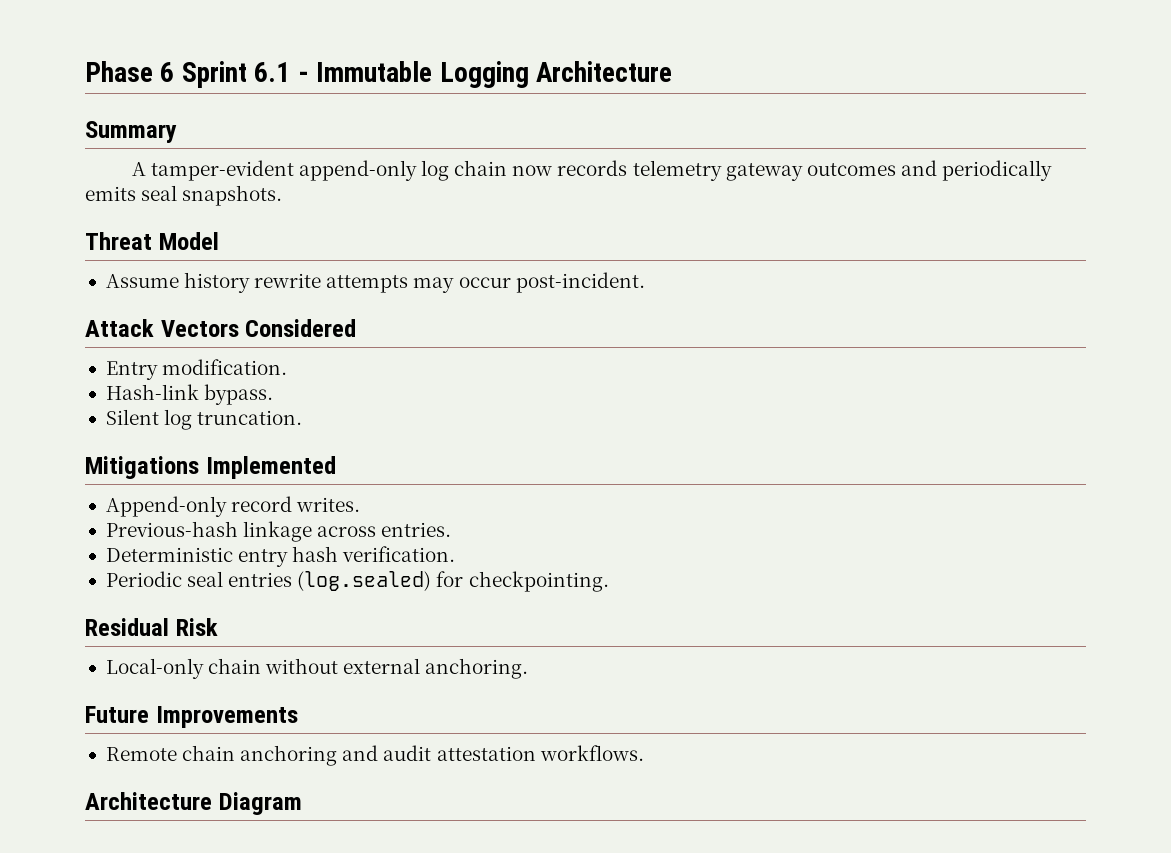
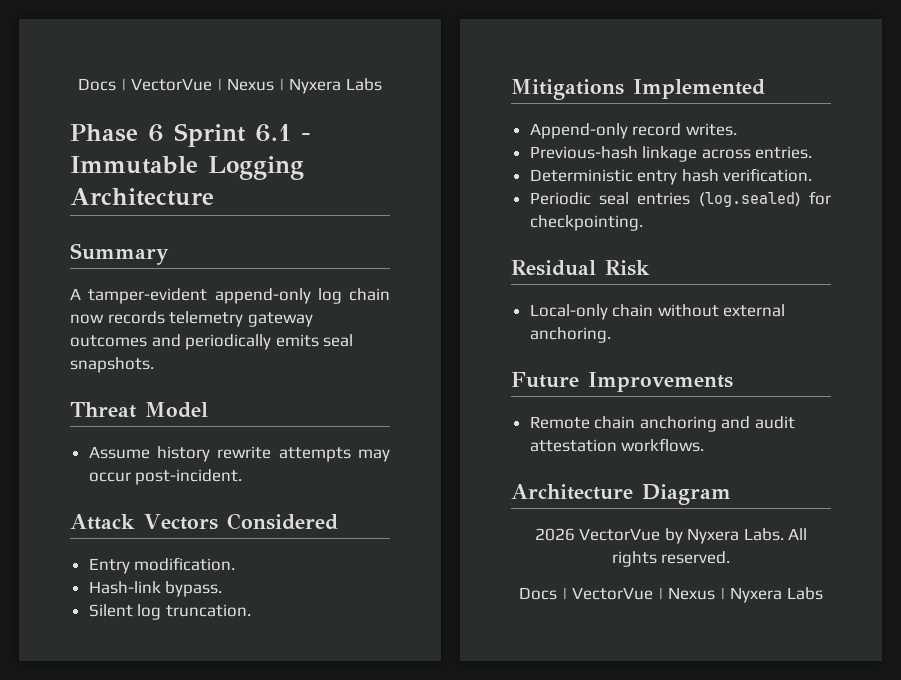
(85, 71) none -> [77,78,383,94] Docs | VectorVue | Nexus | Nyxera Labs //
(302, 803) none -> [534,528,808,544] [611,551,731,567] [518,587,824,603] // 2026 VectorVue by Nyxera Labs. All rights reserved. // Docs | VectorVue | Nexus | Nyxera Labs

